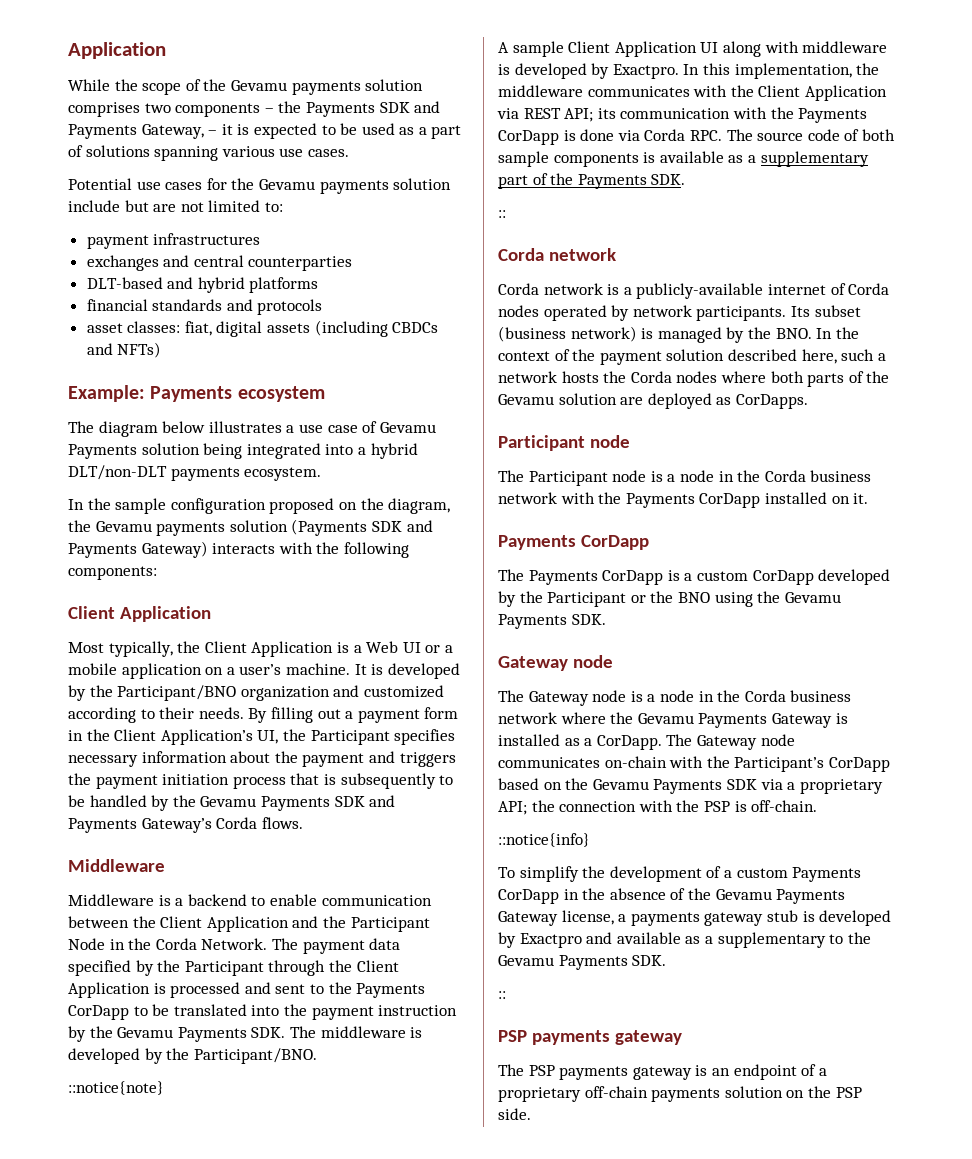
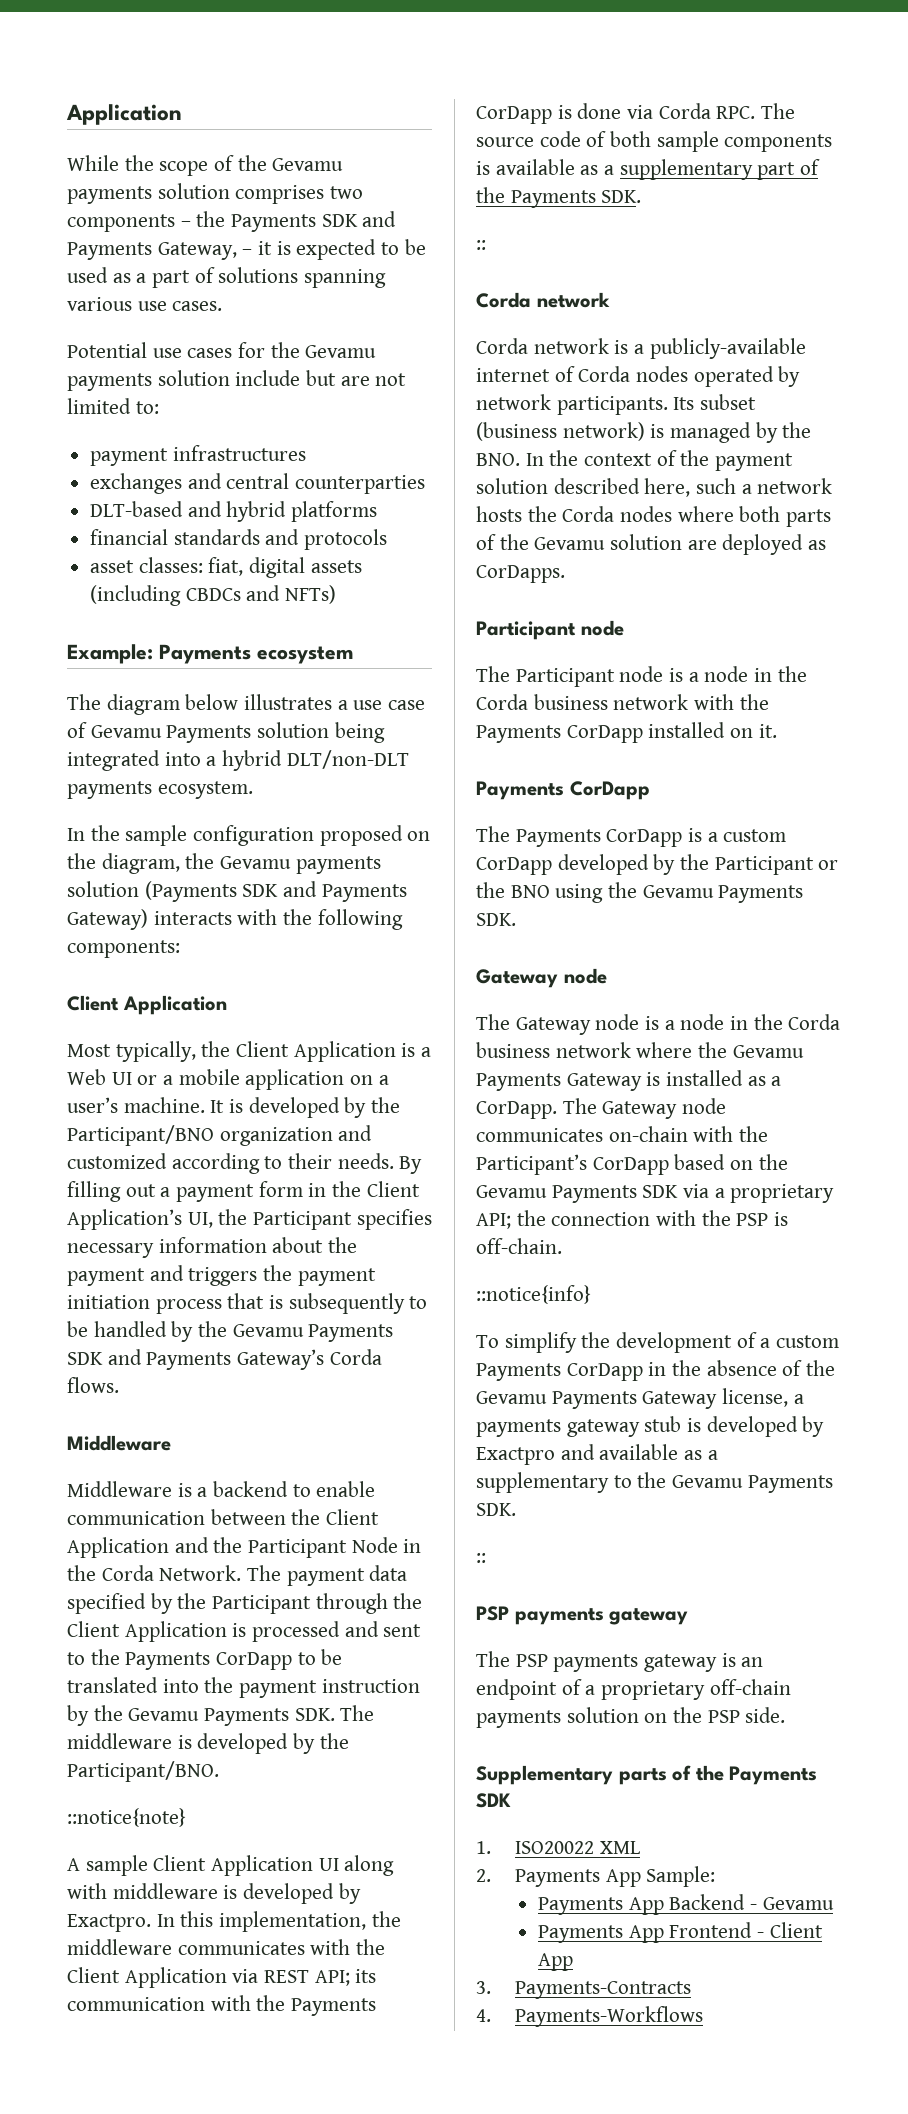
(531, 1114) none -> [476,1765,818,1785] [476,1793,511,1808] [476,1841,640,1854] [476,1866,716,1887] [538,1894,834,1915] [538,1922,823,1943] [538,1953,574,1971] [476,1981,692,1999] [476,2006,704,2027] // Supplementary parts of the Payments SDK // 1. ISO20022 XML // 2. Payments App Sample: // Payments App Backend - Gevamu // Payments App Frontend - Client App // 3. Payments-Contracts // 4. Payments-Workflows

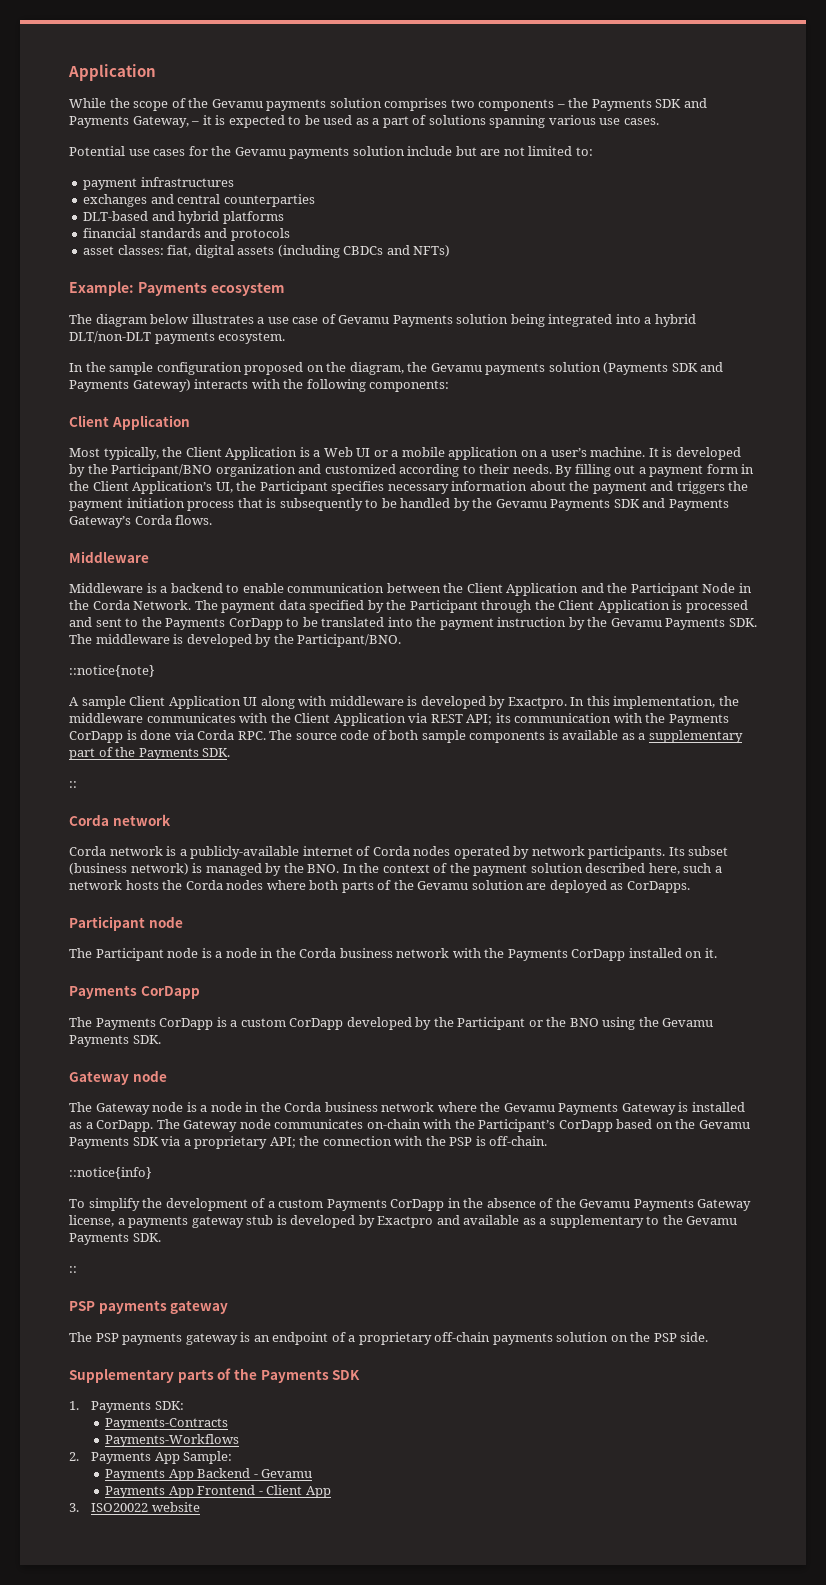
[515,1841,640,1854] ISO20022 XML -> [91,1401,184,1413] [105,1418,229,1430] [105,1434,240,1447] Payments SDK: // Payments-Contracts // Payments-Workflows
[515,1981,692,1999] [476,2006,704,2027] Payments-Contracts // 4. Payments-Workflows -> [91,1502,200,1512] ISO20022 website

